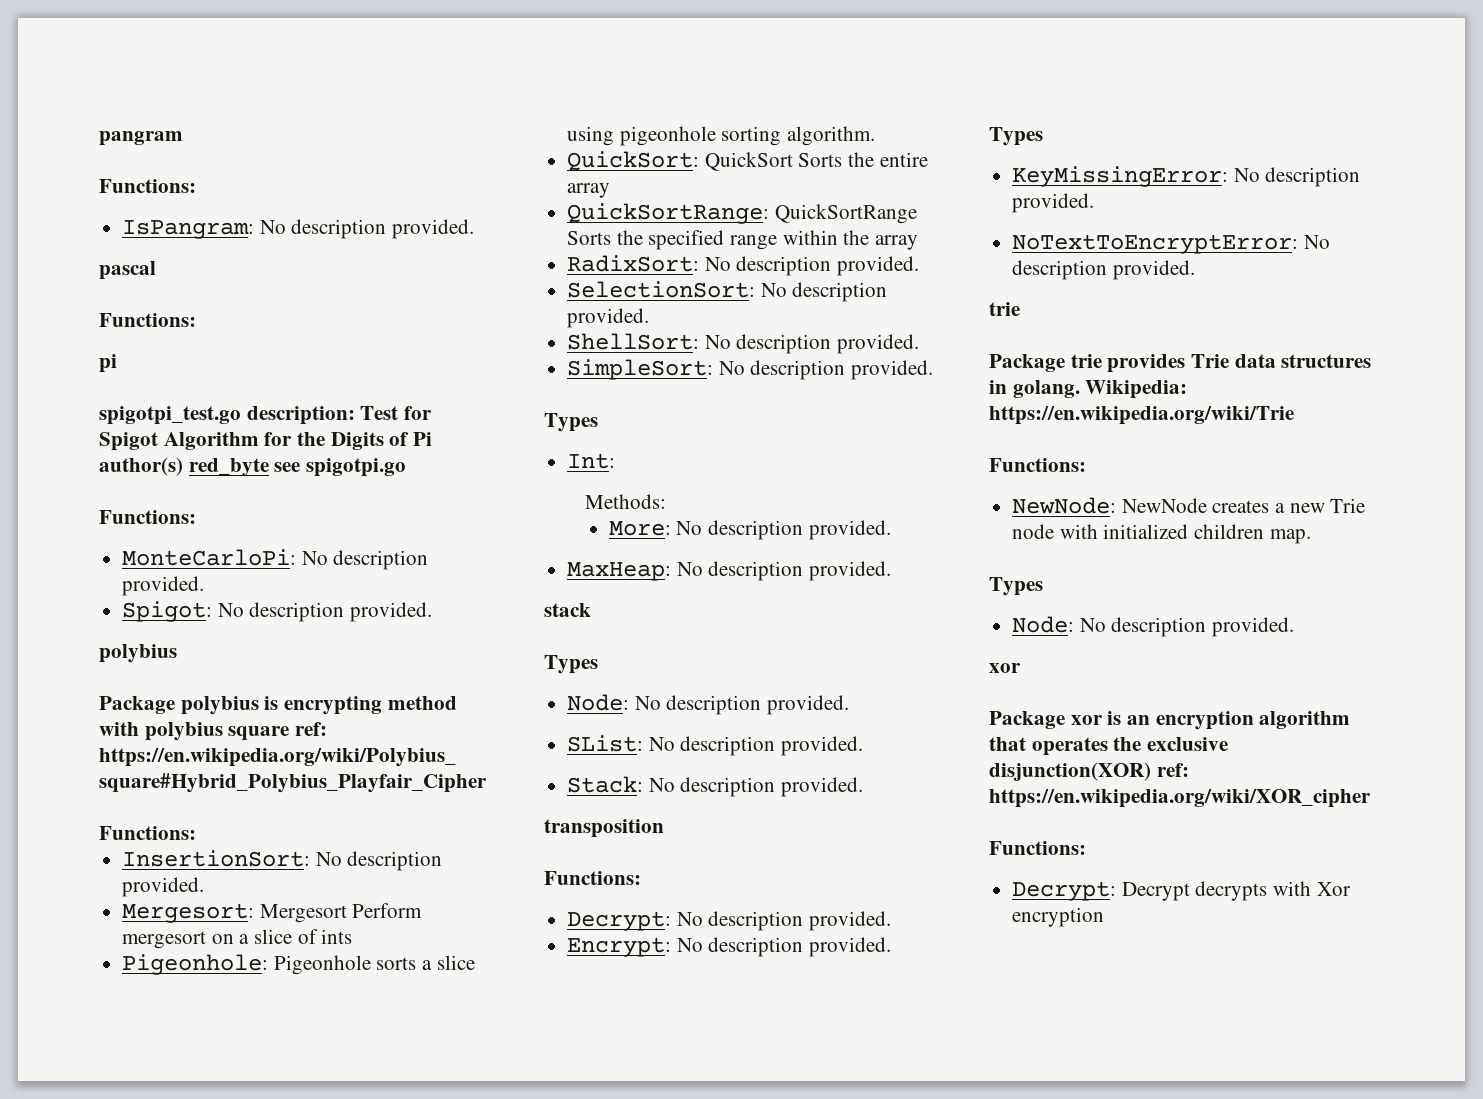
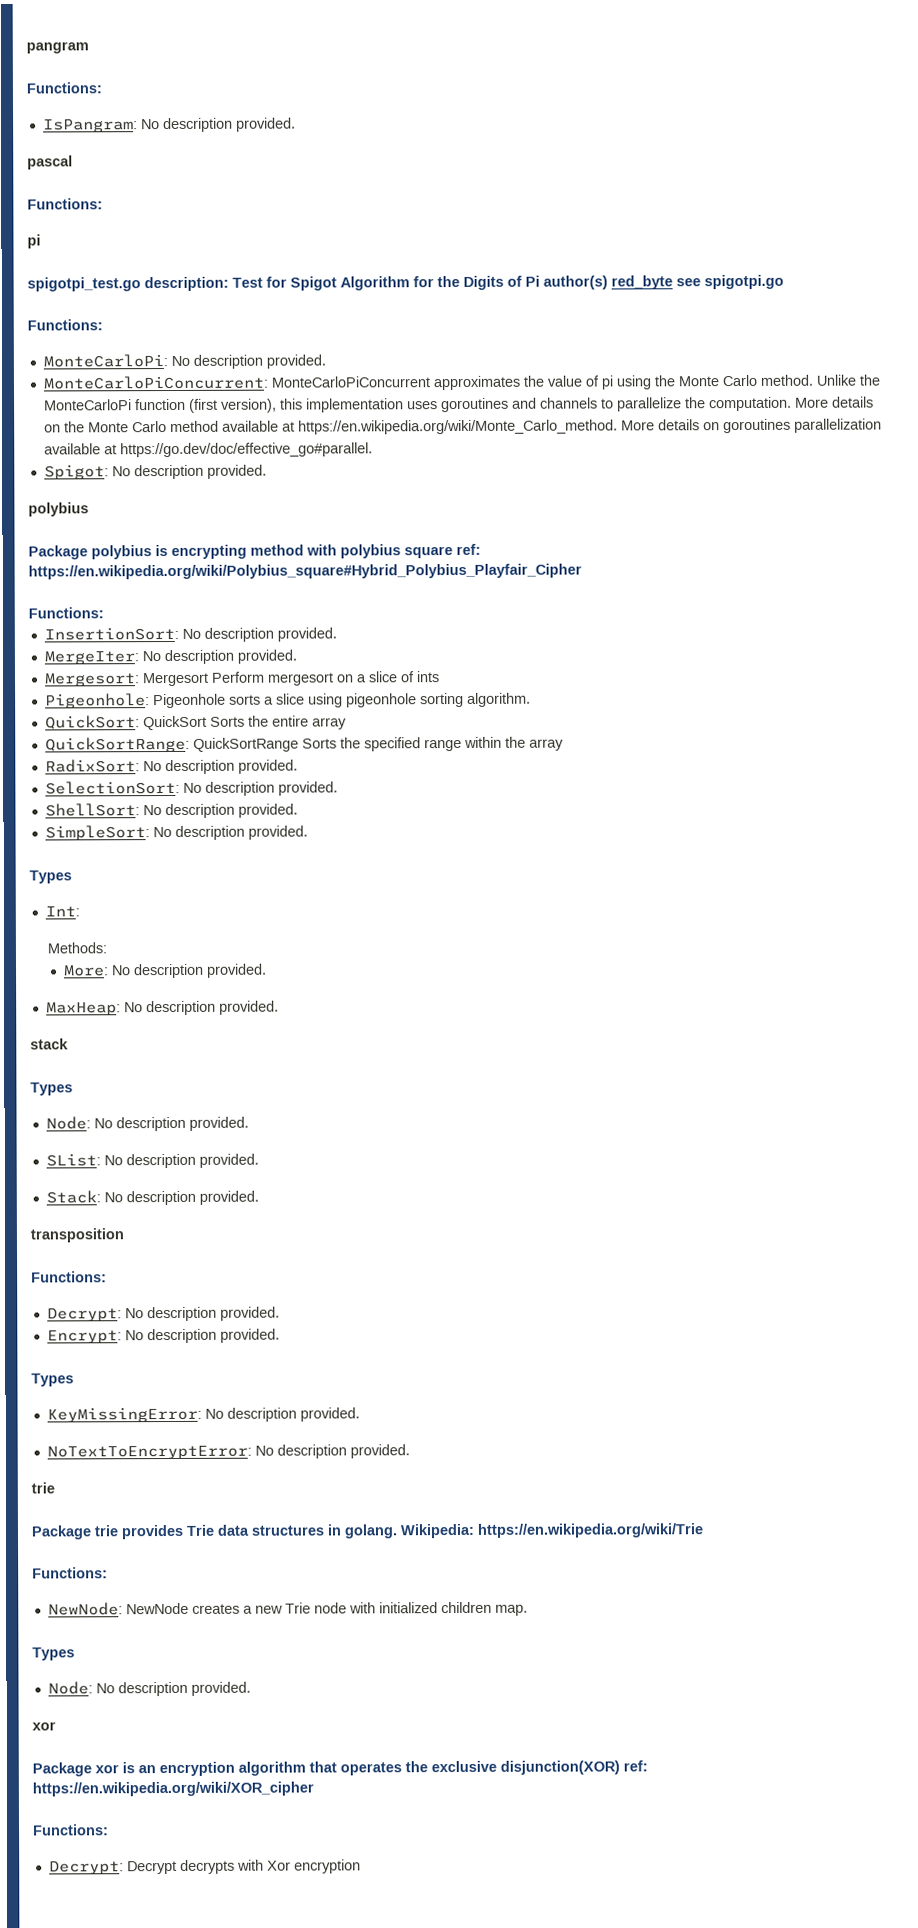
(205, 586) none -> [42,374,880,391] [43,396,874,413] [43,418,882,435] [43,442,373,458] // MonteCarloPiConcurrent: MonteCarloPiConcurrent approximates the value of pi using the Monte Carlo method. Unlike the MonteCarloPi function (first version), this implementation uses goroutines and channels to parallelize the computation. More details on the Monte Carlo method available at https://en.wikipedia.org/wiki/Monte_Carlo_method. More details on goroutines parallelization available at https://go.dev/doc/effective_go#parallel.
(205, 887) none -> [43,649,297,665] // MergeIter: No description provided.

